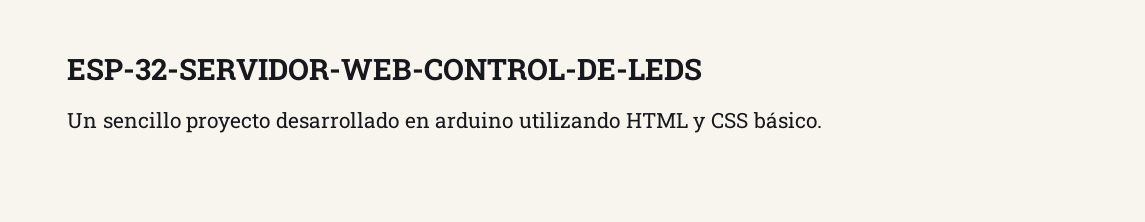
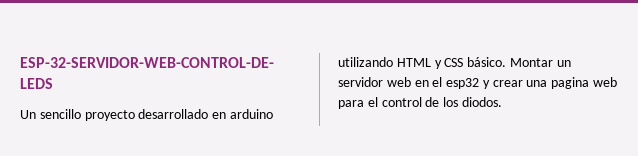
(822, 120) none -> [509,58,571,67] [338,77,618,89] [338,97,502,109] Montar un servidor web en el esp32 y crear una pagina web para el control de los diodos.

